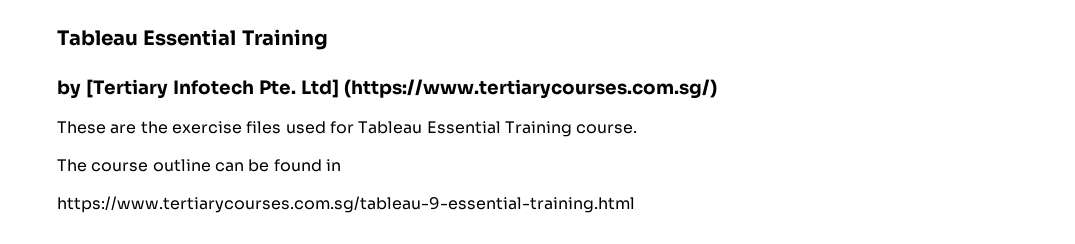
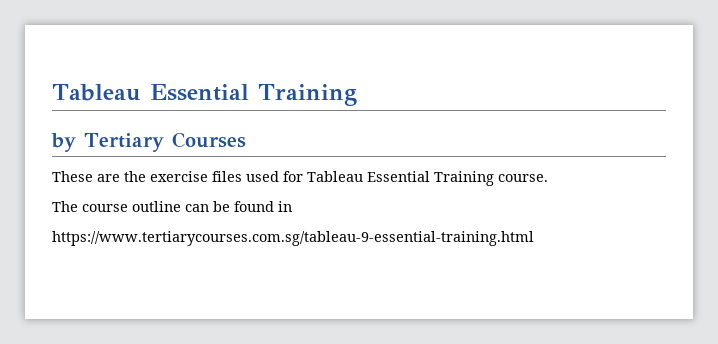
[85,79,717,99] [Tertiary Infotech Pte. Ltd] (https://www.tertiarycourses.com.sg/) -> [84,132,246,152] Tertiary Courses

